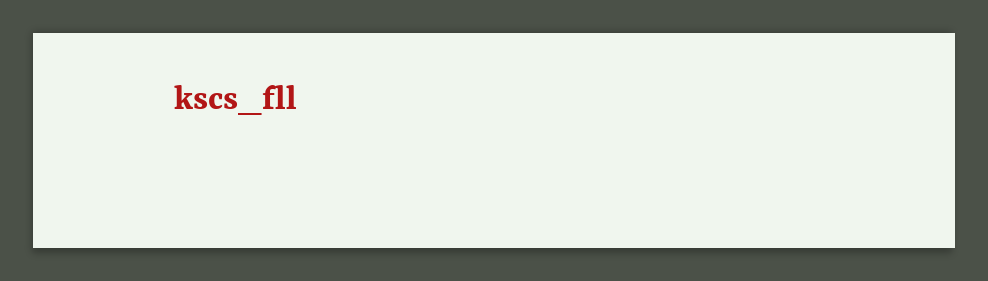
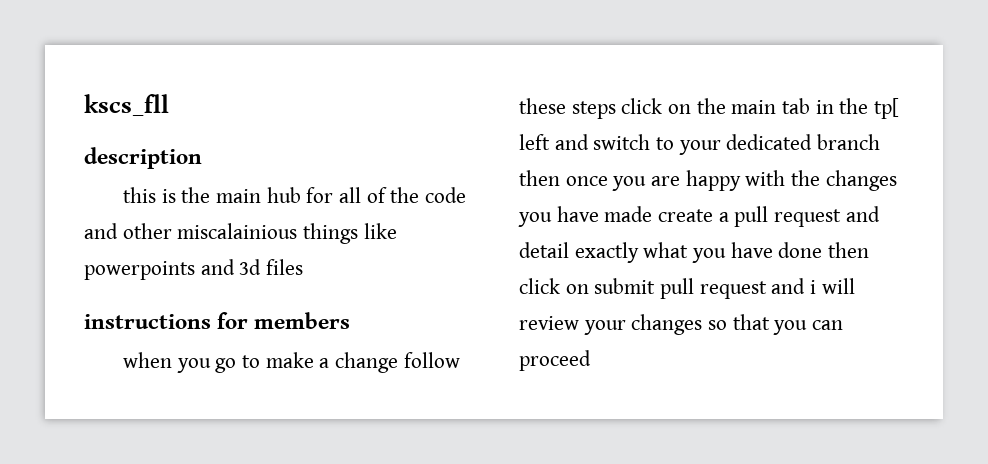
(297, 100) none -> [84,147,202,169] [122,187,466,203] [84,223,397,244] [84,259,304,280] [84,312,351,329] [122,352,460,373] [519,98,900,119] [519,134,881,155] [519,170,897,191] [518,206,880,227] [519,242,870,263] [519,278,855,299] [519,314,844,335] [519,350,591,371] // description // this is the main hub for all of the code and other miscalainious things like powerpoints and 3d files // instructions for members // when you go to make a change follow these steps click on the main tab in the tp[ left and switch to your dedicated branch then once you are happy with the changes you have made create a pull request and detail exactly what you have done then click on submit pull request and i will review your changes so that you can proceed

